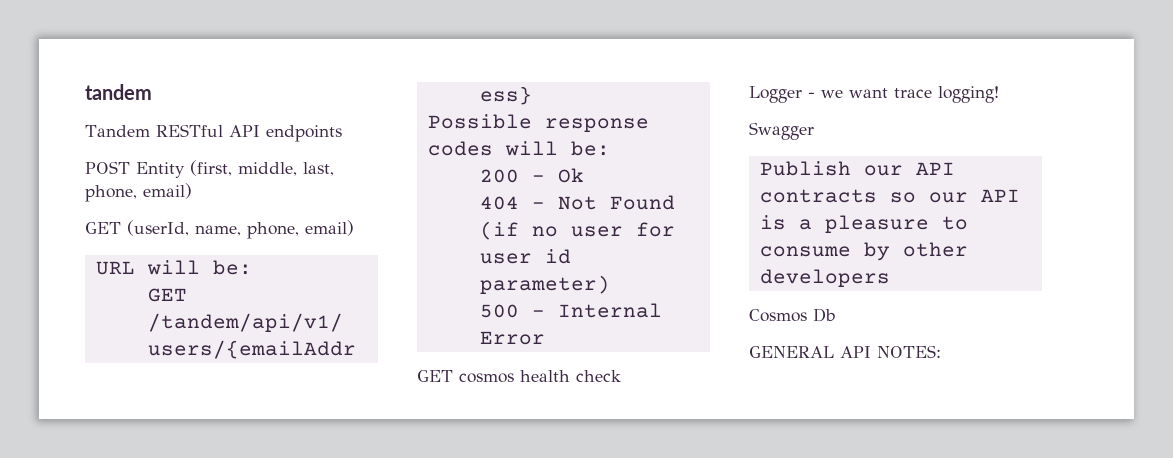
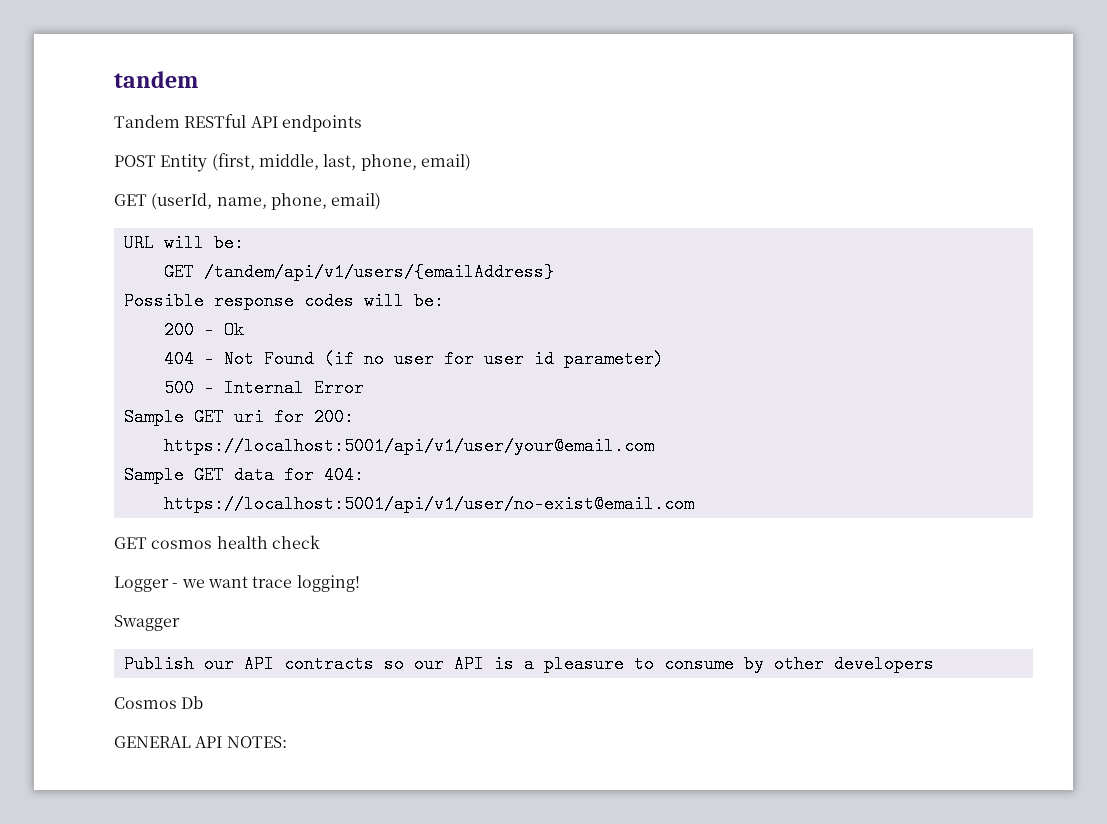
(545, 338) none -> [123,408,354,426] [163,437,654,455] [123,466,364,484] [163,495,694,513] // Sample GET uri for 200: // https://localhost:5001/api/v1/user/your@email.com // Sample GET data for 404: // https://localhost:5001/api/v1/user/no-exist@email.com

